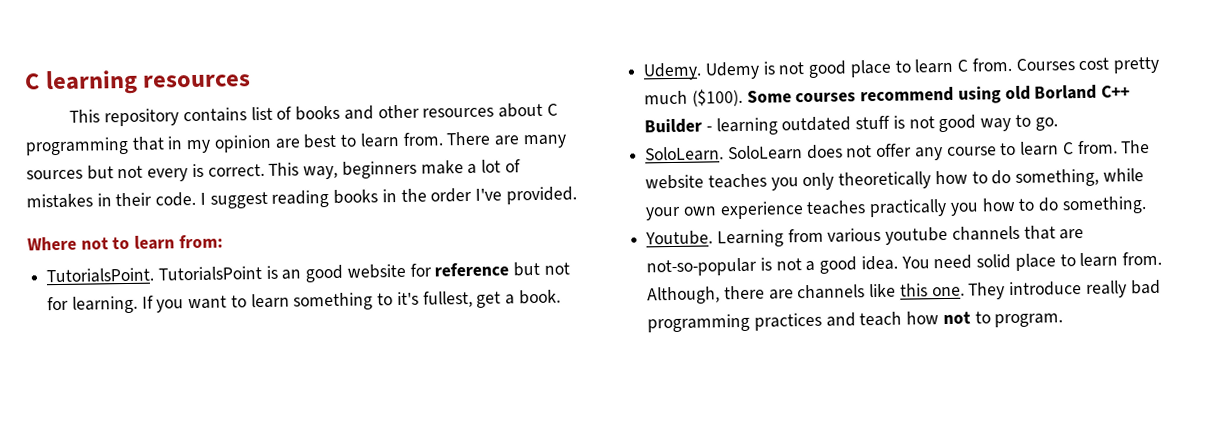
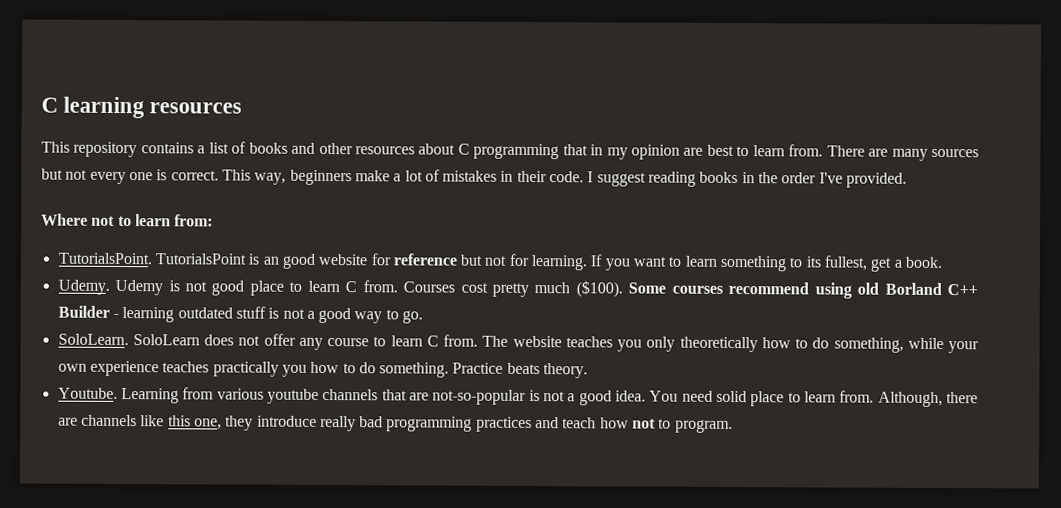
(247, 115) none -> [197,145,206,154] a
(189, 175) none -> [128,172,153,181] one
[396,291,419,306] it's -> [805,256,821,268] its
(935, 122) none -> [306,310,315,319] a
(1147, 205) none -> [452,362,589,379] Practice beats theory.
[931,282,1006,300] one. They -> [193,415,254,431] one, they

